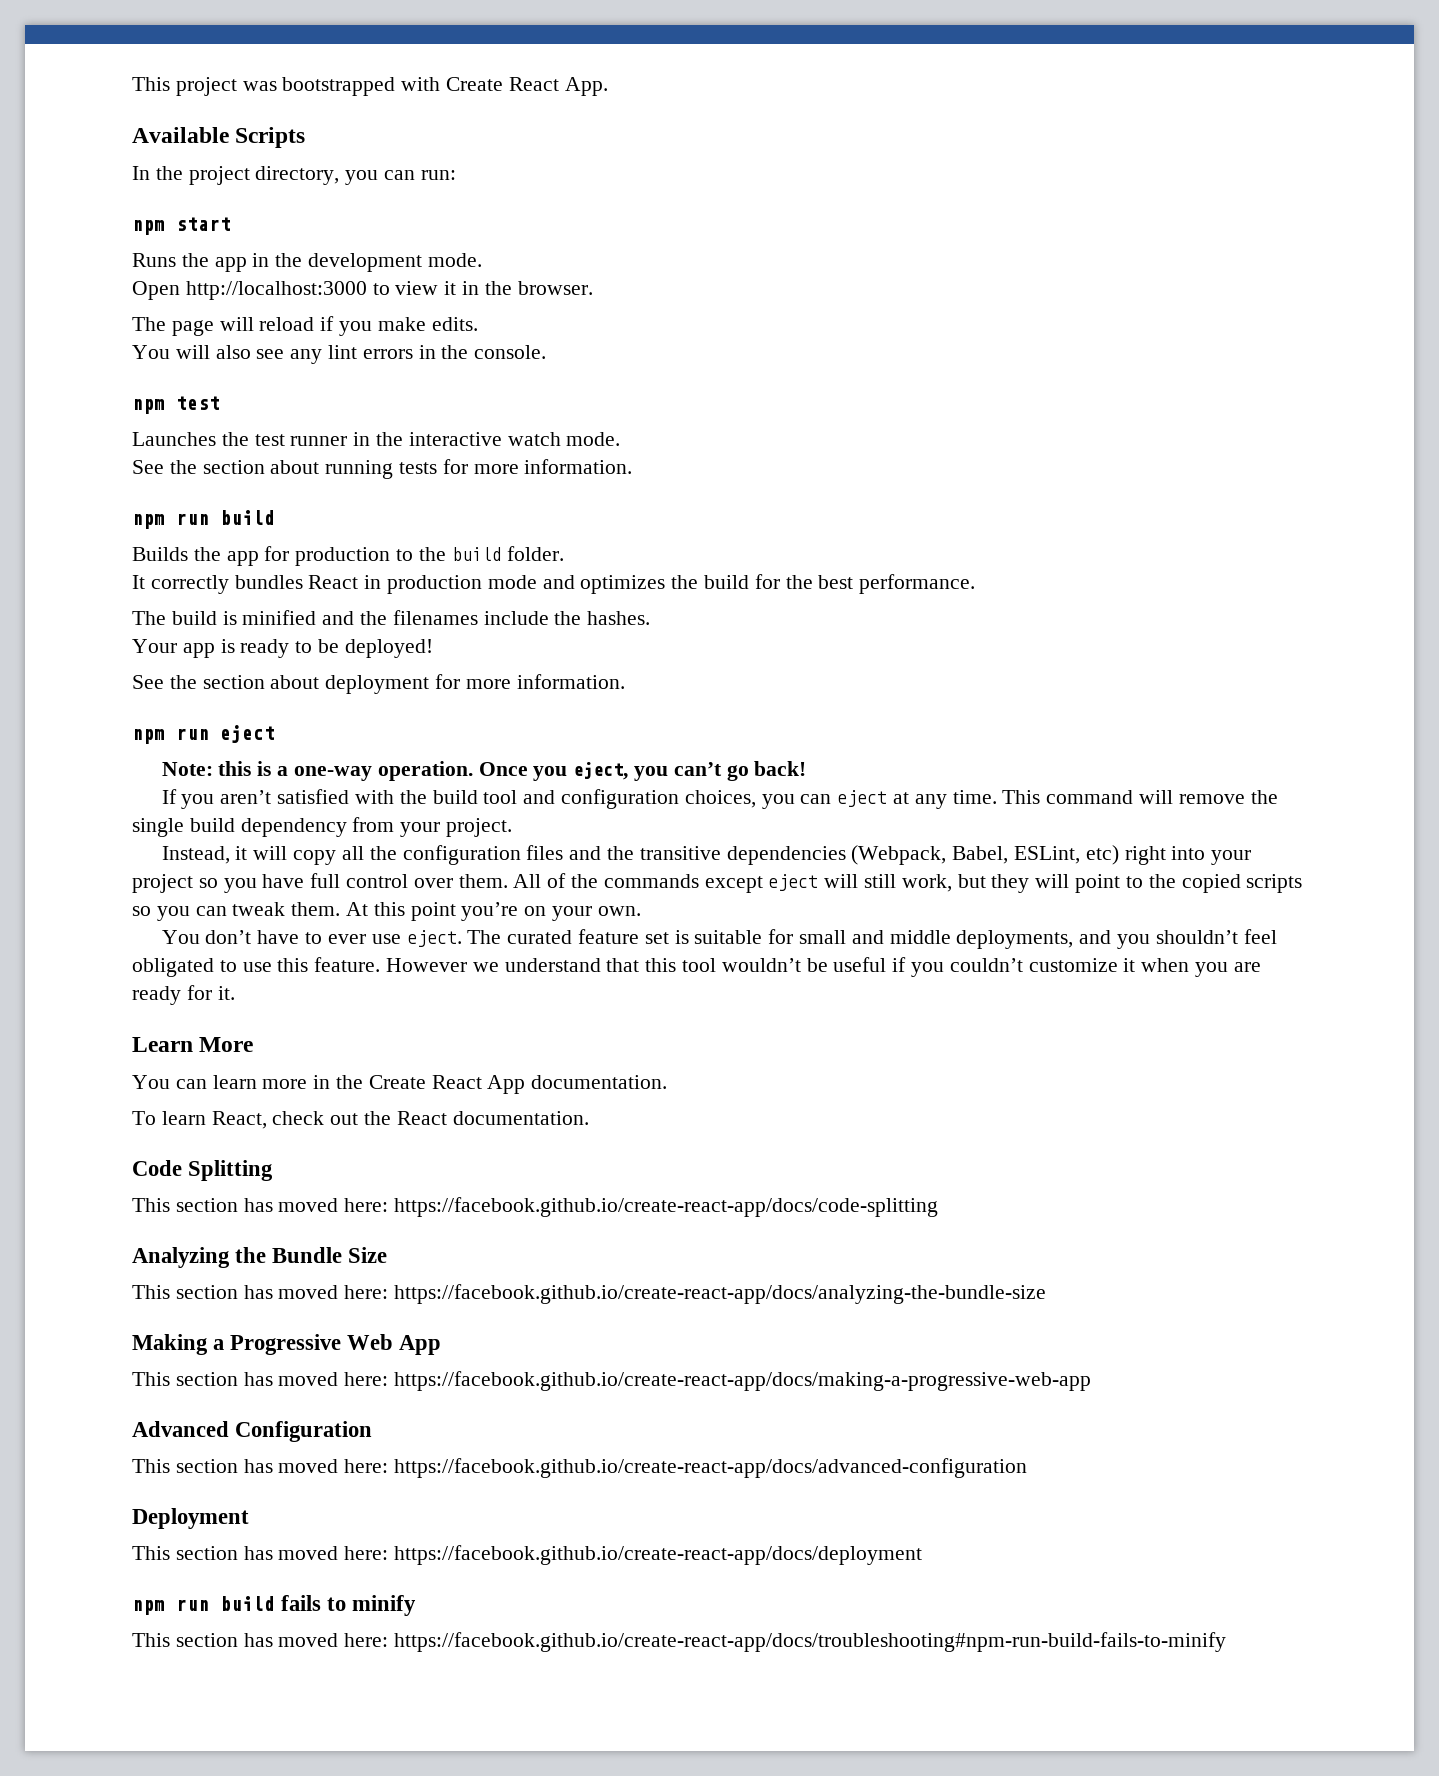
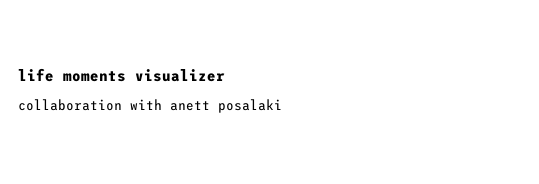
[132,77,608,96] [132,127,306,148] [132,166,456,185] [132,217,231,235] [132,253,482,272] [132,281,593,300] [132,316,478,336] [132,345,547,364] [132,396,220,414] [132,432,621,446] [132,459,633,479] [132,510,275,529] [132,546,565,566] [132,574,976,594] [132,610,651,625] [132,639,433,658] [132,674,625,694] [132,725,275,744] [161,761,807,781] [161,789,1278,809] [132,817,513,837] [161,845,1252,865] [132,873,1303,893] [132,902,641,921] [161,929,1277,949] [132,957,1261,977] [132,985,235,1005] [132,1037,254,1052] [132,1075,668,1094] [132,1111,589,1129] [132,1160,274,1181] [132,1197,939,1217] [132,1247,388,1268] [132,1284,1047,1304] [132,1334,442,1355] [132,1371,1092,1391] [132,1421,373,1442] [132,1458,1028,1478] [132,1508,249,1529] [132,1545,923,1565] [132,1595,417,1616] [132,1632,1227,1652] This project was bootstrapped with Create React App. // Available Scripts // In the project directory, you can run: // npm start // Runs the app in the development mode. // Open http://localhost:3000 to view it in the browser. // The page will reload if you make edits. // You will also see any lint errors in the console. // npm test // Launches the test runner in the interactive watch mode. // See the section about running tests for more information. // npm run build // Builds the app for production to the build folder. // It correctly bundles React in production mode and optimizes the build for the best performance. // The build is minified and the filenames include the hashes. // Your app is ready to be deployed! // See the section about deployment for more information. // npm run eject // Note: this is a one-way operation. Once you eject, you can’t go back! // If you aren’t satisfied with the build tool and configuration choices, you can eject at any time. This command will remove the single build dependency from your project. // Instead, it will copy all the configuration files and the transitive dependencies (Webpack, Babel, ESLint, etc) right into your project so you have full control over them. All of the commands except eject will still work, but they will point to the copied scripts so you can tweak them. At this point you’re on your own. // You don’t have to ever use eject. The curated feature set is suitable for small and middle deployments, and you shouldn’t feel obligated to use this feature. However we understand that this tool wouldn’t be useful if you couldn’t customize it when you are ready for it. // Learn More // You can learn more in the Create React App documentation. // To learn React, check out the React documentation. // Code Splitting // This section has moved here: https://facebook.github.io/create-react-app/docs/code-splitting // Analyzing the Bundle Size // This section has moved here: https://facebook.github.io/create-react-app/docs/analyzing-the-bundle-size // Making a Progressive Web App // This section has moved here: https://facebook.github.io/create-react-app/docs/making-a-progressive-web-app // Advanced Configuration // This section has moved here: https://facebook.github.io/create-react-app/docs/advanced-configuration // Deployment // This section has moved here: https://facebook.github.io/create-react-app/docs/deployment // npm run build fails to minify // This section has moved here: https://facebook.github.io/create-react-app/docs/troubleshooting#npm-run-build-fails-to-minify -> [18,68,225,82] [18,99,282,113] life moments visualizer // collaboration with anett posalaki

